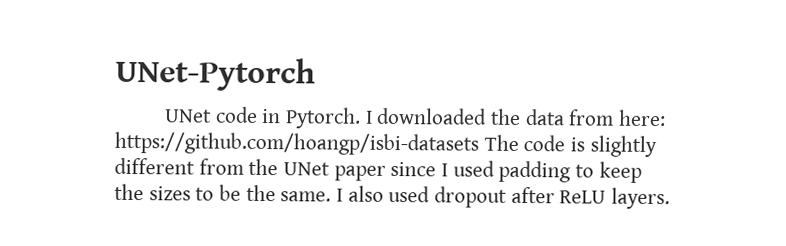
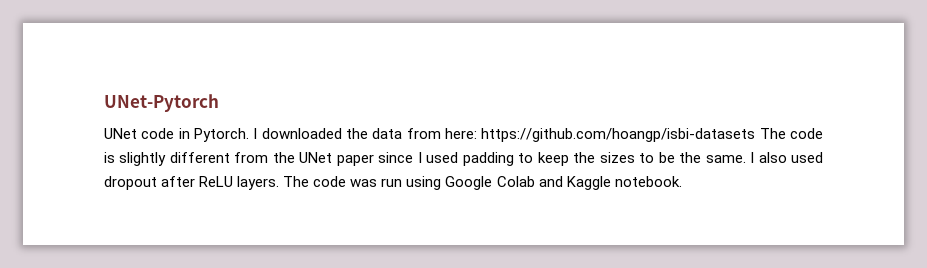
(671, 198) none -> [283,176,682,190] The code was run using Google Colab and Kaggle notebook.

